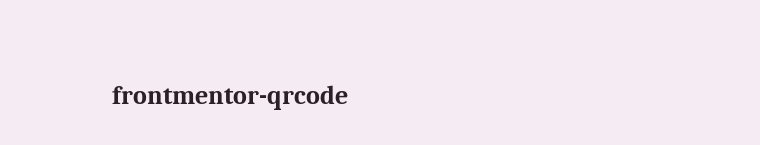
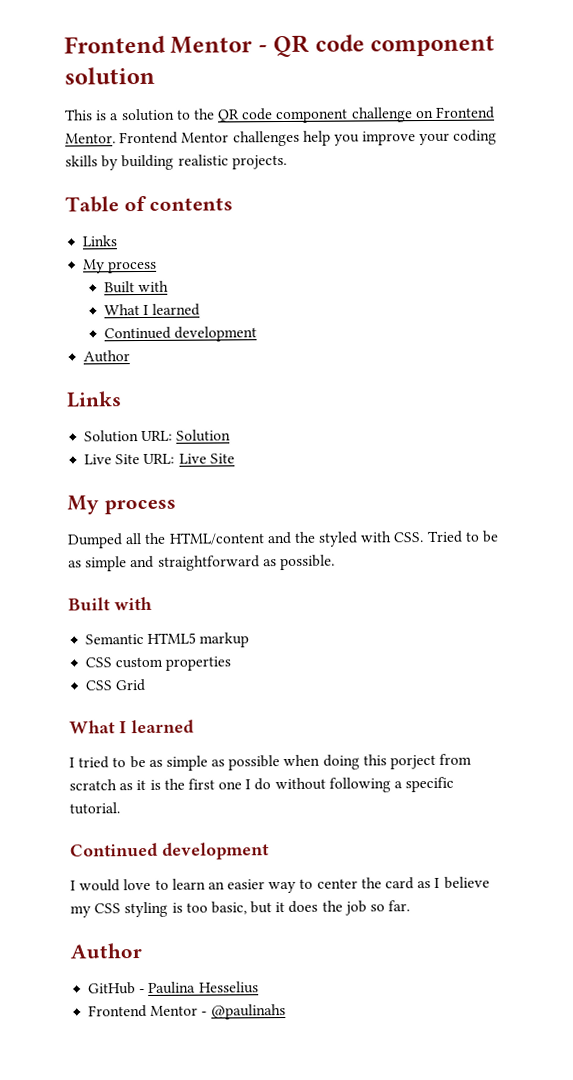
[112,85,348,110] frontmentor-qrcode -> [64,34,496,58] [64,66,155,85] [64,106,496,124] [65,129,498,147] [65,154,287,171] [65,195,234,213] [82,235,118,247] [83,259,158,274] [104,280,170,294] [104,303,201,316] [104,326,258,342] [83,350,131,363] [66,391,122,408] [84,429,232,443] [84,453,235,465] [67,495,176,515] [67,530,500,549] [68,554,335,572] [68,596,152,611] [85,632,250,648] [85,656,232,671] [85,678,147,692] [69,719,194,734] [69,753,473,771] [69,776,455,793] [69,802,120,815] [70,842,270,860] [70,876,490,894] [70,900,411,918] [70,943,142,959] [88,981,259,995] [88,1004,286,1020] Frontend Mentor - QR code component solution // This is a solution to the QR code component challenge on Frontend Mentor. Frontend Mentor challenges help you improve your coding skills by building realistic projects. // Table of contents // Links // My process // Built with // What I learned // Continued development // Author // Links // Solution URL: Solution // Live Site URL: Live Site // My process // Dumped all the HTML/content and the styled with CSS. Tried to be as simple and straightforward as possible. // Built with // Semantic HTML5 markup // CSS custom properties // CSS Grid // What I learned // I tried to be as simple as possible when doing this porject from scratch as it is the first one I do without following a specific tutorial. // Continued development // I would love to learn an easier way to center the card as I believe my CSS styling is too basic, but it does the job so far. // Author // GitHub - Paulina Hesselius // Frontend Mentor - @paulinahs

